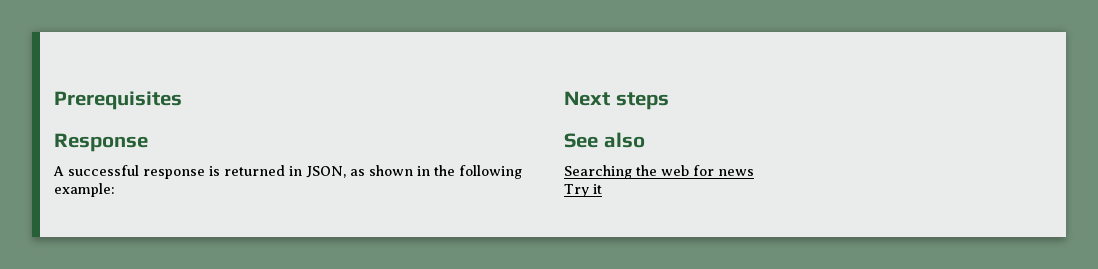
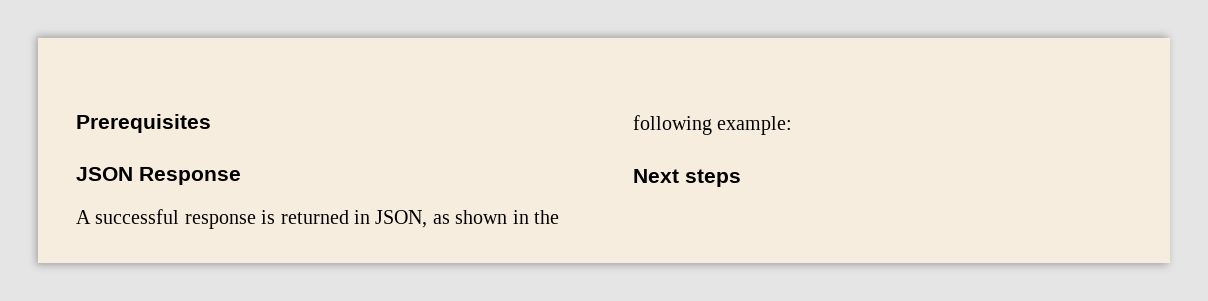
(182, 100) none -> [76,167,133,181] JSON
[564,132,645,148] [564,165,754,179] [564,184,602,197] // See also // Searching the web for news // Try it -> (741, 178) none

